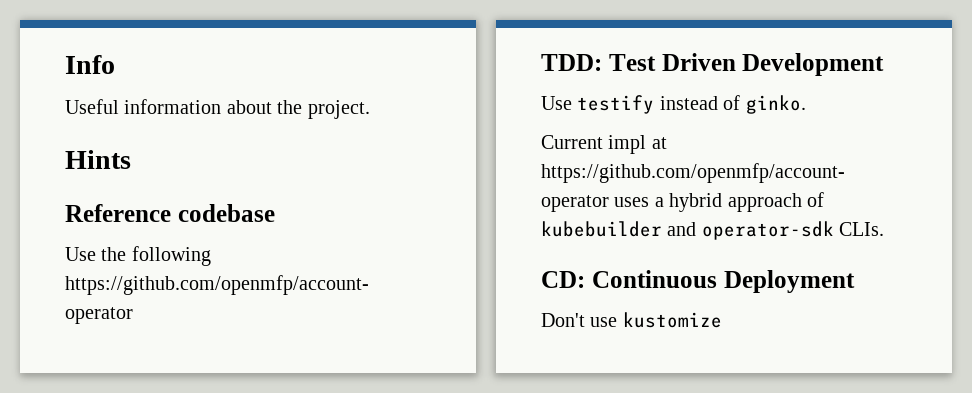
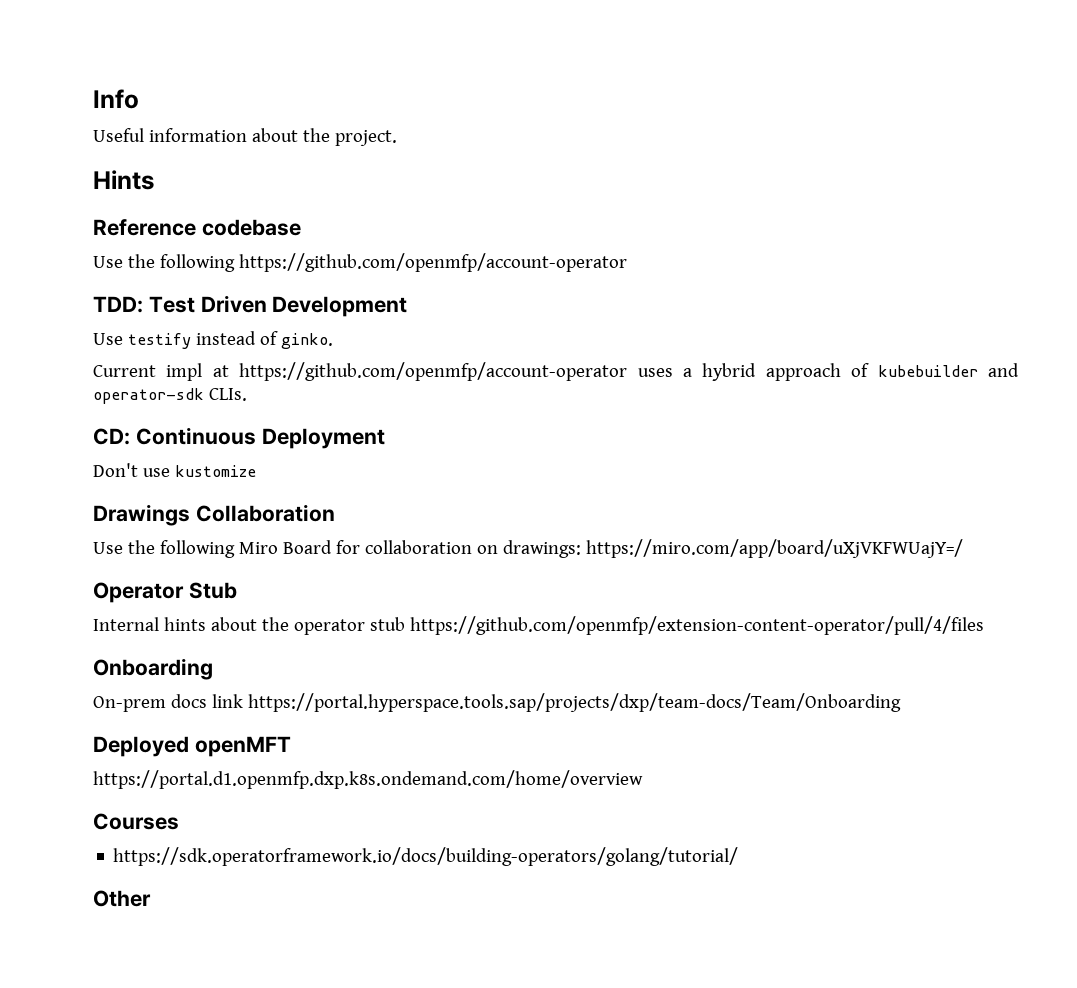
(722, 320) none -> [93,504,335,526] [93,539,963,558] [93,582,237,603] [93,616,984,635] [93,658,213,680] [93,693,901,712] [93,736,291,757] [93,770,643,789] [93,813,179,830] [113,847,739,866] [93,890,151,907] // Drawings Collaboration // Use the following Miro Board for collaboration on drawings: https://miro.com/app/board/uXjVKFWUajY=/ // Operator Stub // Internal hints about the operator stub https://github.com/openmfp/extension-content-operator/pull/4/files // Onboarding // On-prem docs link https://portal.hyperspace.tools.sap/projects/dxp/team-docs/Team/Onboarding // Deployed openMFT // https://portal.d1.openmfp.dxp.k8s.ondemand.com/home/overview // Courses // https://sdk.operatorframework.io/docs/building-operators/golang/tutorial/ // Other

